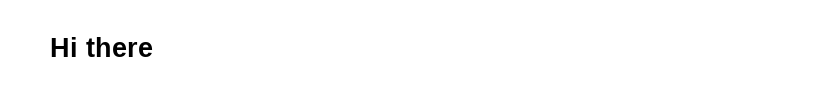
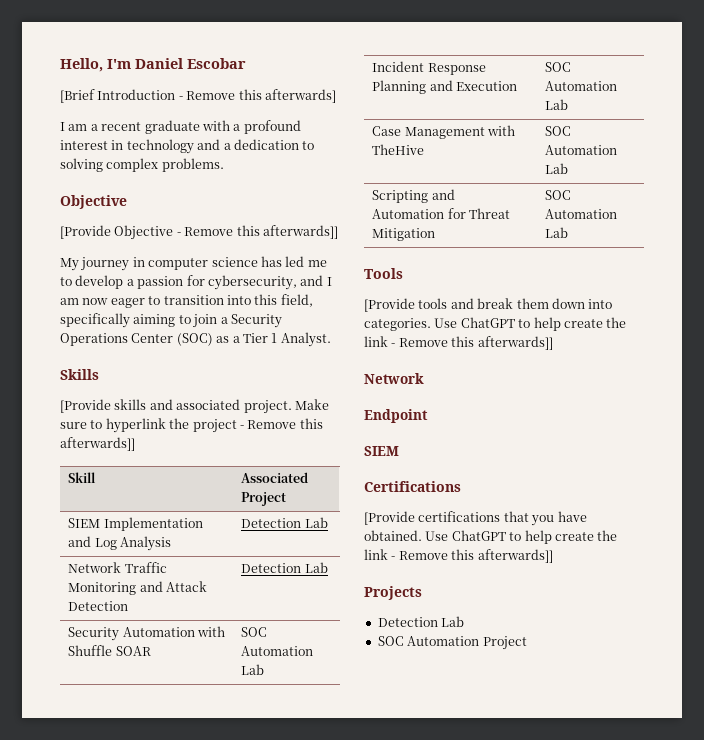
[50,37,153,57] Hi there -> [60,58,246,72] [60,89,336,103] [60,120,301,134] [60,139,315,154] [60,158,224,172] [60,195,127,209] [60,225,338,240] [60,256,327,271] [60,275,332,290] [60,294,313,308] [60,313,282,328] [60,332,331,347] [60,369,99,380] [60,399,329,414] [60,418,323,433] [60,437,135,451] [68,472,97,483] [241,472,309,483] [241,492,287,506] [68,517,203,531] [68,536,172,551] [241,517,328,528] [68,562,167,573] [68,581,208,595] [68,601,129,611] [241,562,328,573] [68,626,226,641] [68,645,151,656] [241,627,268,637] [241,646,314,656] [241,664,265,675] [372,61,486,75] [372,80,518,94] [545,62,572,72] [545,81,618,91] [545,99,569,110] [372,125,516,139] [372,144,425,155] [545,126,572,136] [545,145,618,155] [545,163,569,174] [372,189,455,203] [372,208,511,219] [372,228,436,241] [545,190,572,200] [545,209,618,219] [545,227,569,238] [364,268,403,279] [364,298,613,312] [364,317,627,331] [364,336,553,350] [364,373,424,384] [364,409,428,423] [364,446,399,456] [364,481,461,492] [364,511,587,526] [364,530,618,544] [364,549,553,563] [364,586,422,600] [377,616,465,627] [377,636,527,650] Hello, I'm Daniel Escobar // [Brief Introduction - Remove this afterwards] // I am a recent graduate with a profound interest in technology and a dedication to solving complex problems. // Objective // [Provide Objective - Remove this afterwards]] // My journey in computer science has led me to develop a passion for cybersecurity, and I am now eager to transition into this field, specifically aiming to join a Security Operations Center (SOC) as a Tier 1 Analyst. // Skills // [Provide skills and associated project. Make sure to hyperlink the project - Remove this afterwards]] // Skill | Associated Project // SIEM Implementation and Log Analysis | Detection Lab // Network Traffic Monitoring and Attack Detection | Detection Lab // Security Automation with Shuffle SOAR | SOC Automation Lab // Incident Response Planning and Execution | SOC Automation Lab // Case Management with TheHive | SOC Automation Lab // Scripting and Automation for Threat Mitigation | SOC Automation Lab // Tools // [Provide tools and break them down into categories. Use ChatGPT to help create the link - Remove this afterwards]] // Network // Endpoint // SIEM // Certifications // [Provide certifications that you have obtained. Use ChatGPT to help create the link - Remove this afterwards]] // Projects // Detection Lab // SOC Automation Project

